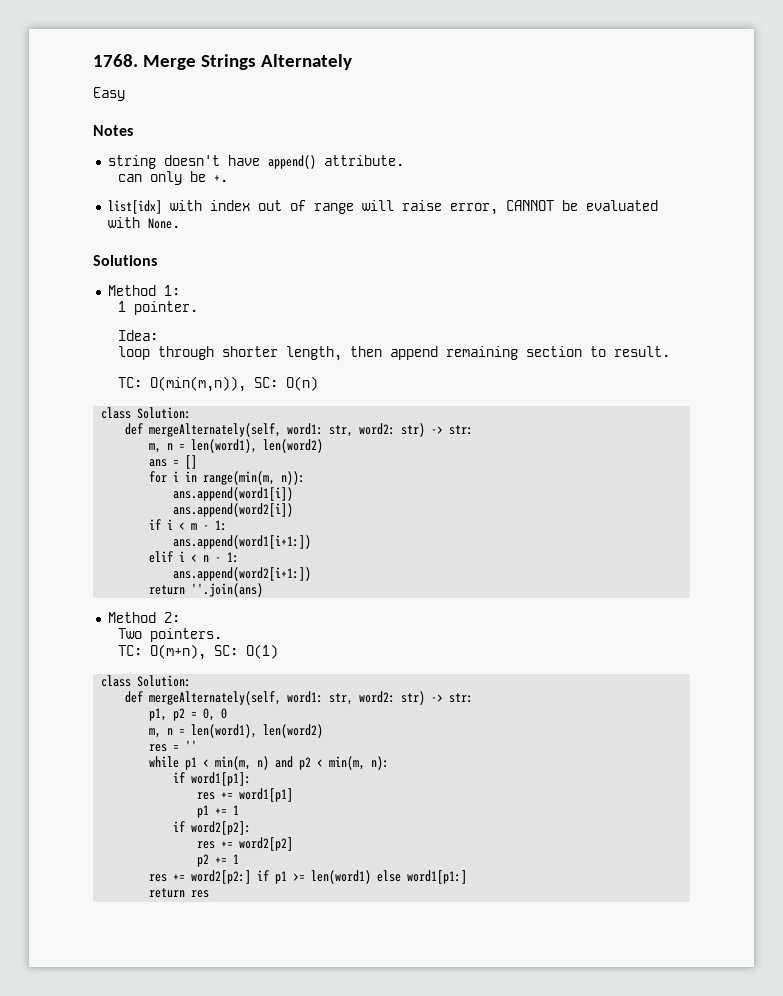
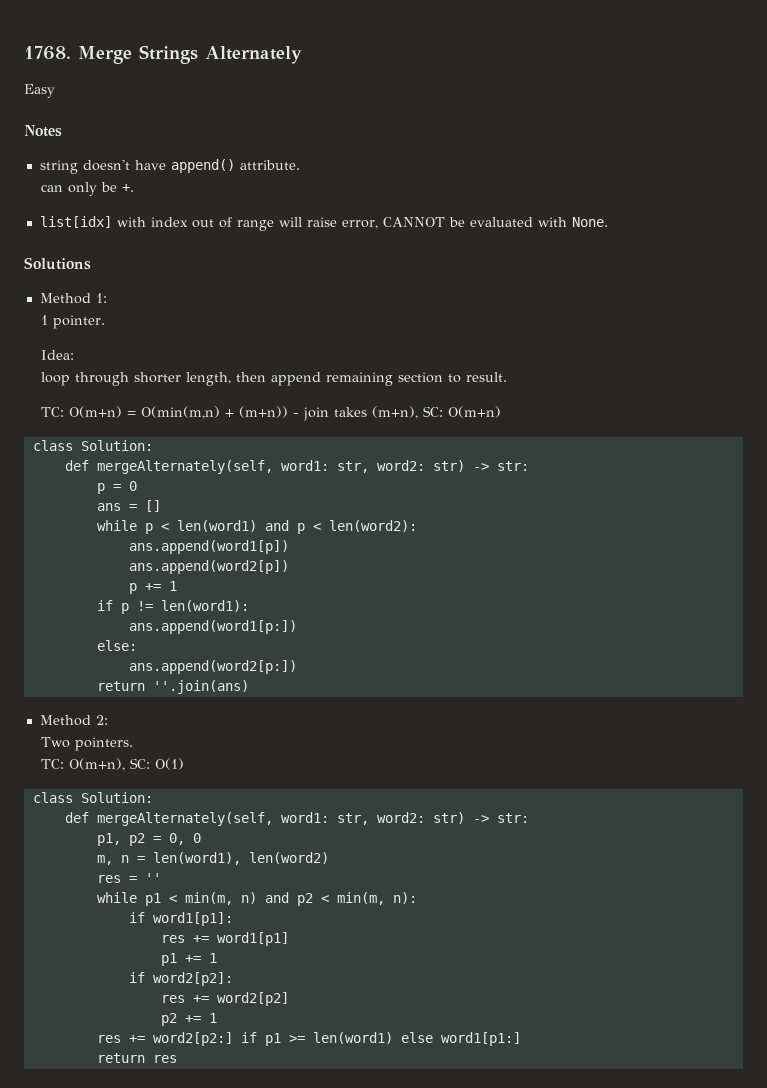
[150,376,319,392] O(min(m,n)), SC: O(n) -> [68,406,501,421] O(m+n) = O(min(m,n) + (m+n)) - join takes (m+n), SC: O(m+n)
[149,439,324,453] [149,455,198,469] [149,471,306,485] [173,487,294,501] [173,503,294,517] [149,519,228,531] [173,535,312,549] [149,551,240,563] [173,567,312,581] m, n = len(word1), len(word2) // ans = [] // for i in range(min(m, n)): // ans.append(word1[i]) // ans.append(word2[i]) // if i < m - 1: // ans.append(word1[i+1:]) // elif i < n - 1: // ans.append(word2[i+1:]) -> [96,481,137,494] [96,500,161,512] [96,520,417,534] [128,540,289,554] [128,560,289,574] [128,581,177,594] [96,600,249,614] [128,620,297,634] [96,640,137,651] [128,660,297,674] p = 0 // ans = [] // while p < len(word1) and p < len(word2): // ans.append(word1[p]) // ans.append(word2[p]) // p += 1 // if p != len(word1): // ans.append(word1[p:]) // else: // ans.append(word2[p:])

